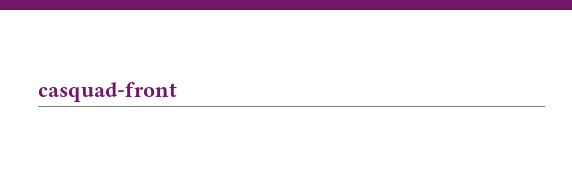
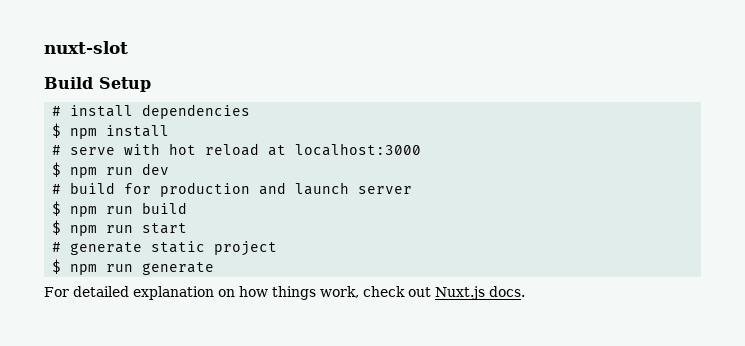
[38,82,177,102] casquad-front -> [44,41,128,54] [44,77,151,92] [52,104,251,119] [52,123,170,139] [52,143,422,156] [52,162,170,178] [52,182,413,197] [52,201,188,217] [52,220,188,236] [52,241,278,256] [52,259,215,275] [44,286,525,300] nuxt-slot // Build Setup // # install dependencies // $ npm install // # serve with hot reload at localhost:3000 // $ npm run dev // # build for production and launch server // $ npm run build // $ npm run start // # generate static project // $ npm run generate // For detailed explanation on how things work, check out Nuxt.js docs.

